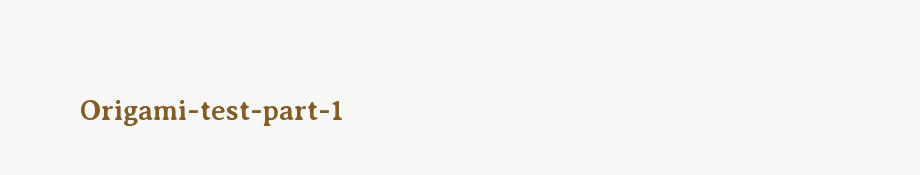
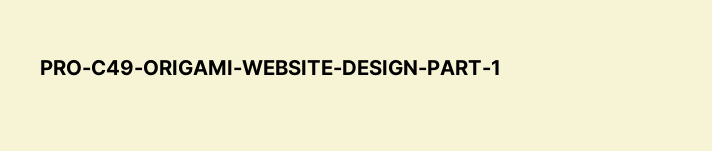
[80,100,344,126] Origami-test-part-1 -> [40,59,501,76] PRO-C49-ORIGAMI-WEBSITE-DESIGN-PART-1

